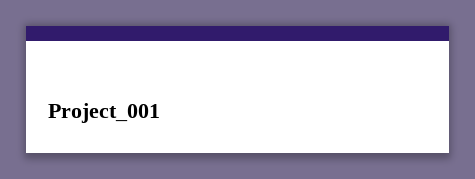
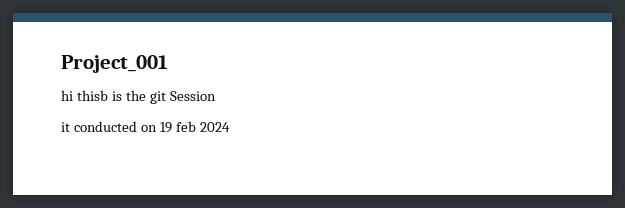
(160, 113) none -> [61,90,216,104] [61,121,230,133] // hi thisb is the git Session // it conducted on 19 feb 2024

